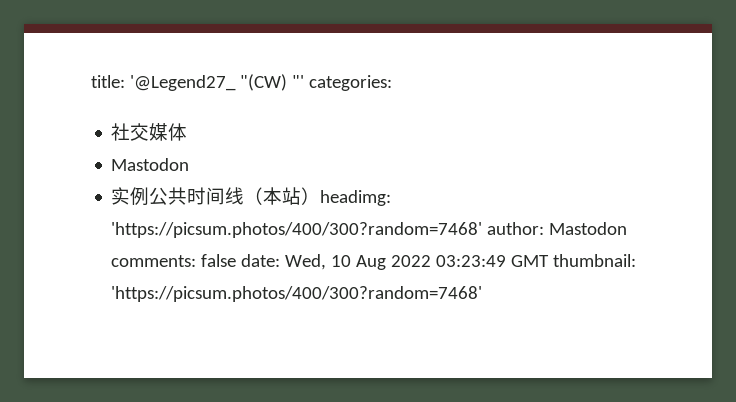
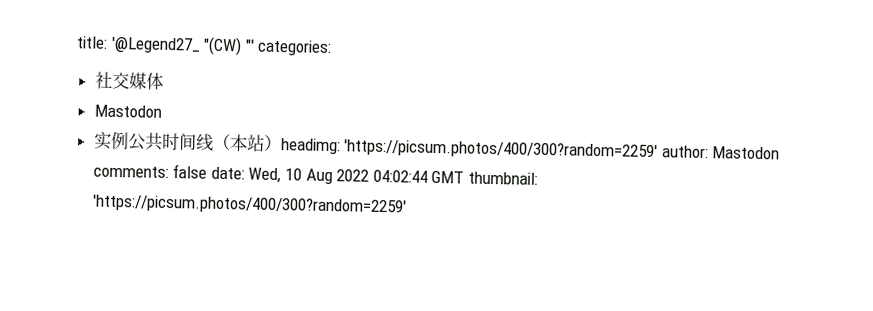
[111,222,483,238] 'https://picsum.photos/400/300?random=7468' -> [344,139,659,161] 'https://picsum.photos/400/300?random=2259'
[436,255,507,267] 03:23:49 -> [372,169,428,183] 04:02:44
[111,286,483,302] 'https://picsum.photos/400/300?random=7468' -> [91,194,407,216] 'https://picsum.photos/400/300?random=2259'

